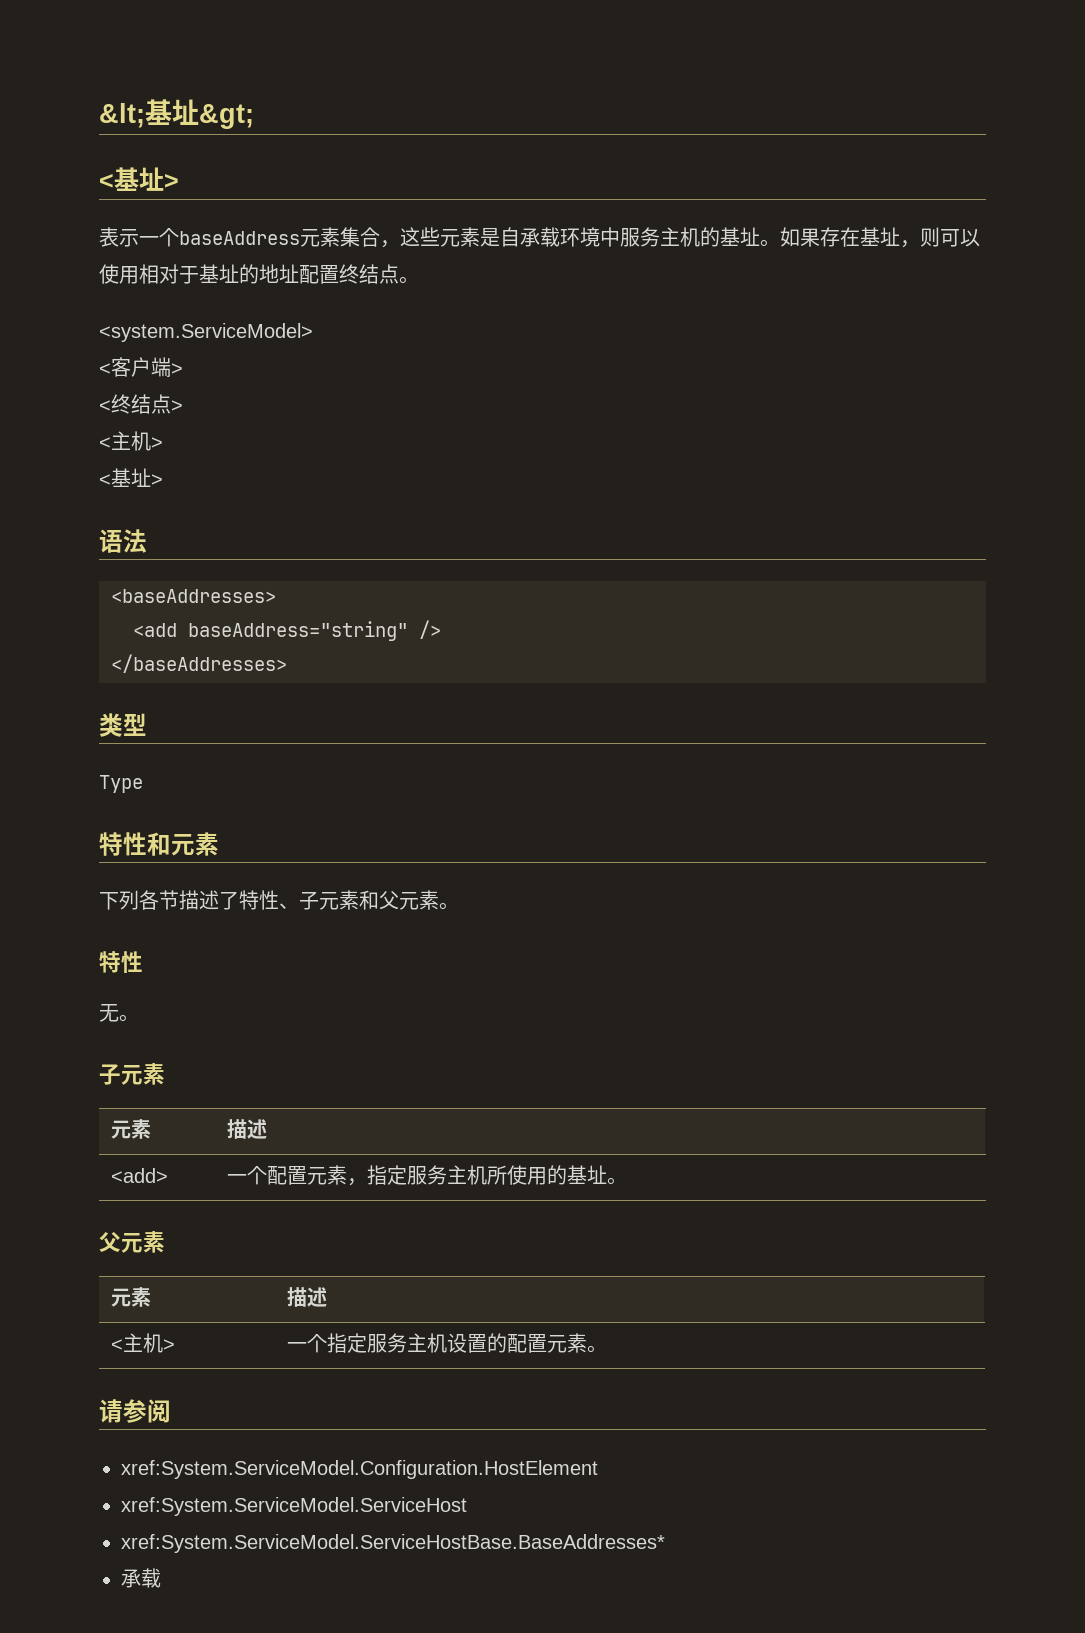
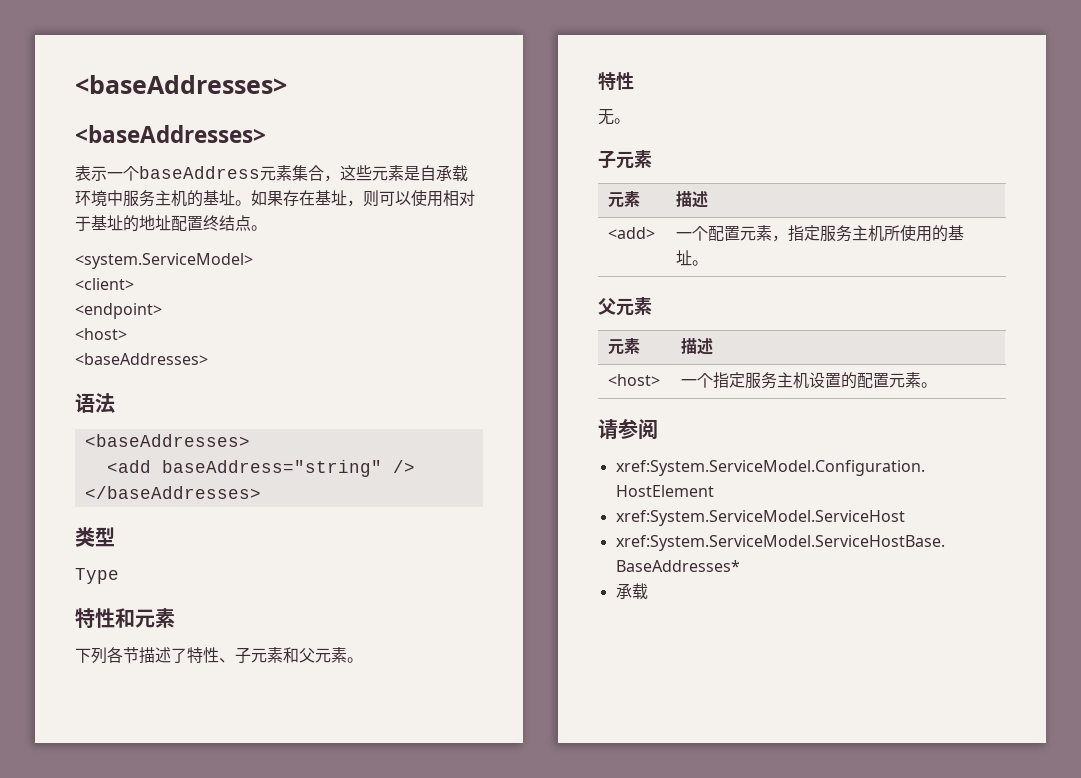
[99,99,254,129] [99,167,179,191] &lt;基址&gt; // <基址> -> [75,75,287,94] [75,125,266,143] <baseAddresses> // <baseAddresses>
[99,357,183,377] [99,394,183,414] [99,431,163,451] [99,468,163,487] <客户端> // <终结点> // <主机> // <基址> -> [75,278,134,290] [75,303,162,319] [75,328,127,340] [75,353,208,365] <client> // <endpoint> // <host> // <baseAddresses>
[111,1333,176,1353] <主机> -> [608,374,661,386] <host>

